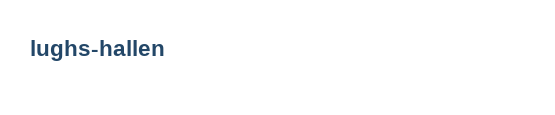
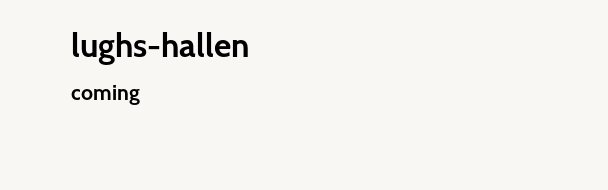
(165, 50) none -> [71,85,140,105] // coming

